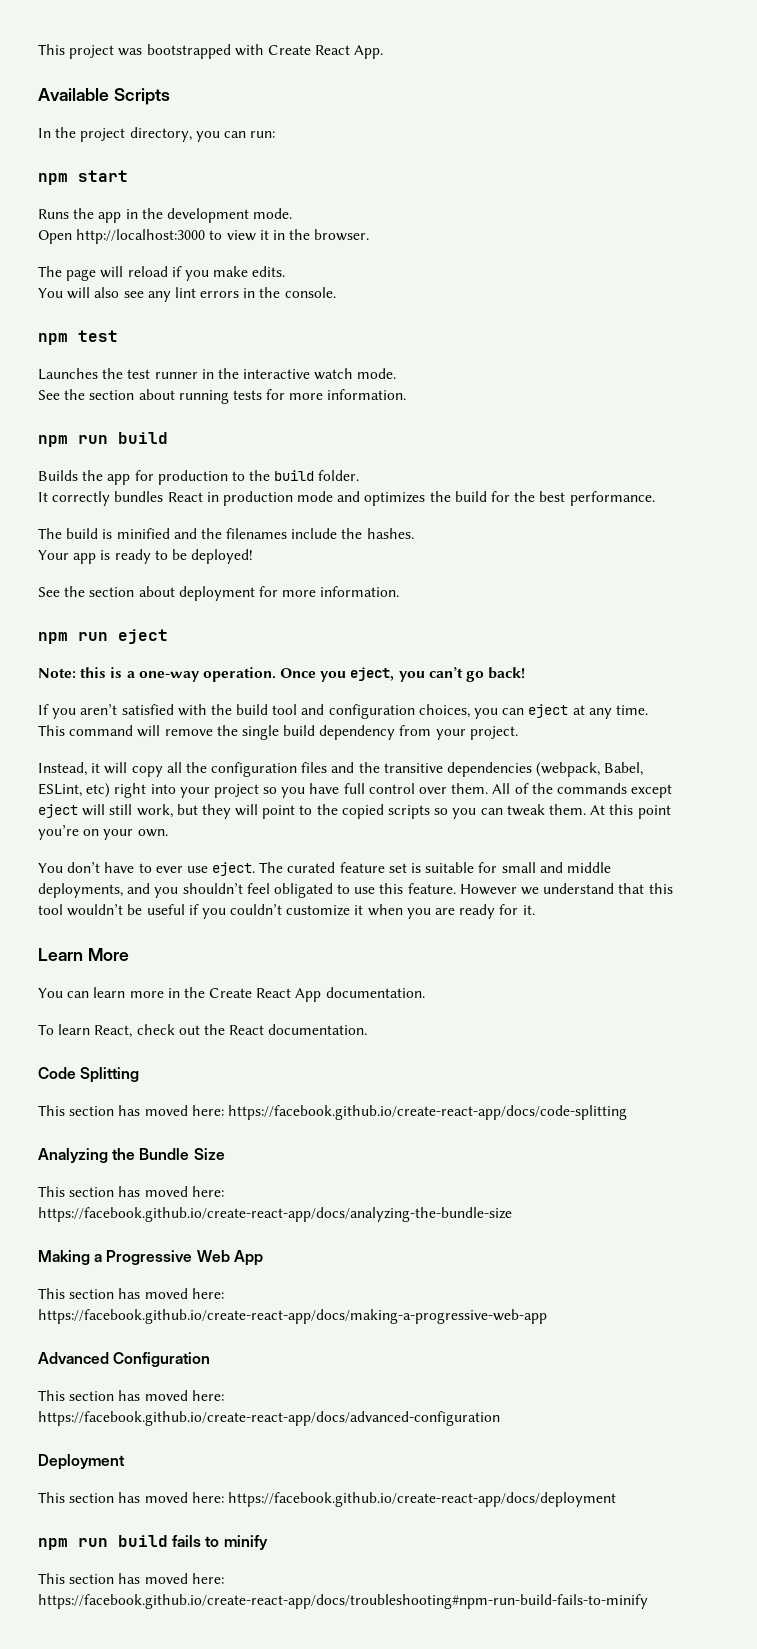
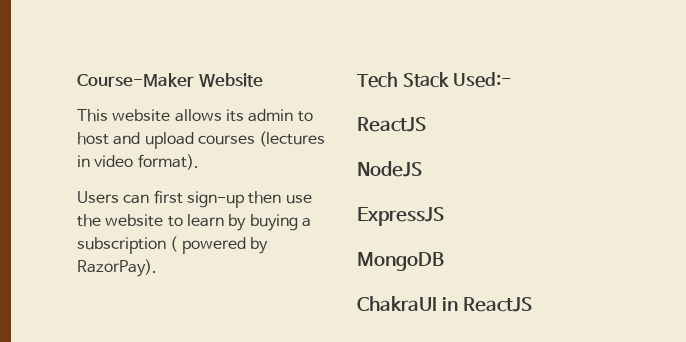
[38,44,384,59] [38,88,170,105] [38,127,276,142] [38,170,128,185] [38,208,293,223] [38,229,370,244] [38,266,286,281] [38,287,336,302] [38,330,118,345] [38,368,397,380] [38,389,407,404] [38,432,168,447] [38,470,360,485] [38,491,655,506] [38,528,414,539] [38,549,254,564] [38,586,400,601] [38,629,168,644] [38,666,526,682] [38,704,648,719] [38,725,518,740] [38,762,644,777] [38,783,673,798] [38,804,671,819] [38,825,168,840] [38,862,611,876] [38,883,673,898] [38,904,535,919] [38,948,129,961] [38,987,425,1002] [38,1024,368,1038] [38,1067,140,1083] [38,1105,627,1120] [38,1148,225,1163] [38,1186,224,1197] [38,1207,512,1222] [38,1250,263,1266] [38,1288,224,1299] [38,1309,547,1324] [38,1352,211,1367] [38,1390,224,1401] [38,1411,500,1426] [38,1454,125,1470] [38,1492,616,1507] [38,1535,268,1550] [38,1573,224,1584] [38,1594,648,1609] This project was bootstrapped with Create React App. // Available Scripts // In the project directory, you can run: // npm start // Runs the app in the development mode. // Open http://localhost:3000 to view it in the browser. // The page will reload if you make edits. // You will also see any lint errors in the console. // npm test // Launches the test runner in the interactive watch mode. // See the section about running tests for more information. // npm run build // Builds the app for production to the build folder. // It correctly bundles React in production mode and optimizes the build for the best performance. // The build is minified and the filenames include the hashes. // Your app is ready to be deployed! // See the section about deployment for more information. // npm run eject // Note: this is a one-way operation. Once you eject, you can’t go back! // If you aren’t satisfied with the build tool and configuration choices, you can eject at any time. This command will remove the single build dependency from your project. // Instead, it will copy all the configuration files and the transitive dependencies (webpack, Babel, ESLint, etc) right into your project so you have full control over them. All of the commands except eject will still work, but they will point to the copied scripts so you can tweak them. At this point you’re on your own. // You don’t have to ever use eject. The curated feature set is suitable for small and middle deployments, and you shouldn’t feel obligated to use this feature. However we understand that this tool wouldn’t be useful if you couldn’t customize it when you are ready for it. // Learn More // You can learn more in the Create React App documentation. // To learn React, check out the React documentation. // Code Splitting // This section has moved here: https://facebook.github.io/create-react-app/docs/code-splitting // Analyzing the Bundle Size // This section has moved here: https://facebook.github.io/create-react-app/docs/analyzing-the-bundle-size // Making a Progressive Web App // This section has moved here: https://facebook.github.io/create-react-app/docs/making-a-progressive-web-app // Advanced Configuration // This section has moved here: https://facebook.github.io/create-react-app/docs/advanced-configuration // Deployment // This section has moved here: https://facebook.github.io/create-react-app/docs/deployment // npm run build fails to minify // This section has moved here: https://facebook.github.io/create-react-app/docs/troubleshooting#npm-run-build-fails-to-minify -> [77,73,263,87] [77,109,313,122] [77,131,326,149] [77,154,199,170] [77,190,312,208] [77,214,311,231] [77,236,268,254] [77,259,157,277] [357,72,513,88] [357,117,426,132] [357,161,422,177] [357,207,444,226] [357,252,444,271] [357,296,532,312] Course-Maker Website // This website allows its admin to host and upload courses (lectures in video format). // Users can first sign-up then use the website to learn by buying a subscription ( powered by RazorPay). // Tech Stack Used:- // ReactJS // NodeJS // ExpressJS // MongoDB // ChakraUI in ReactJS

